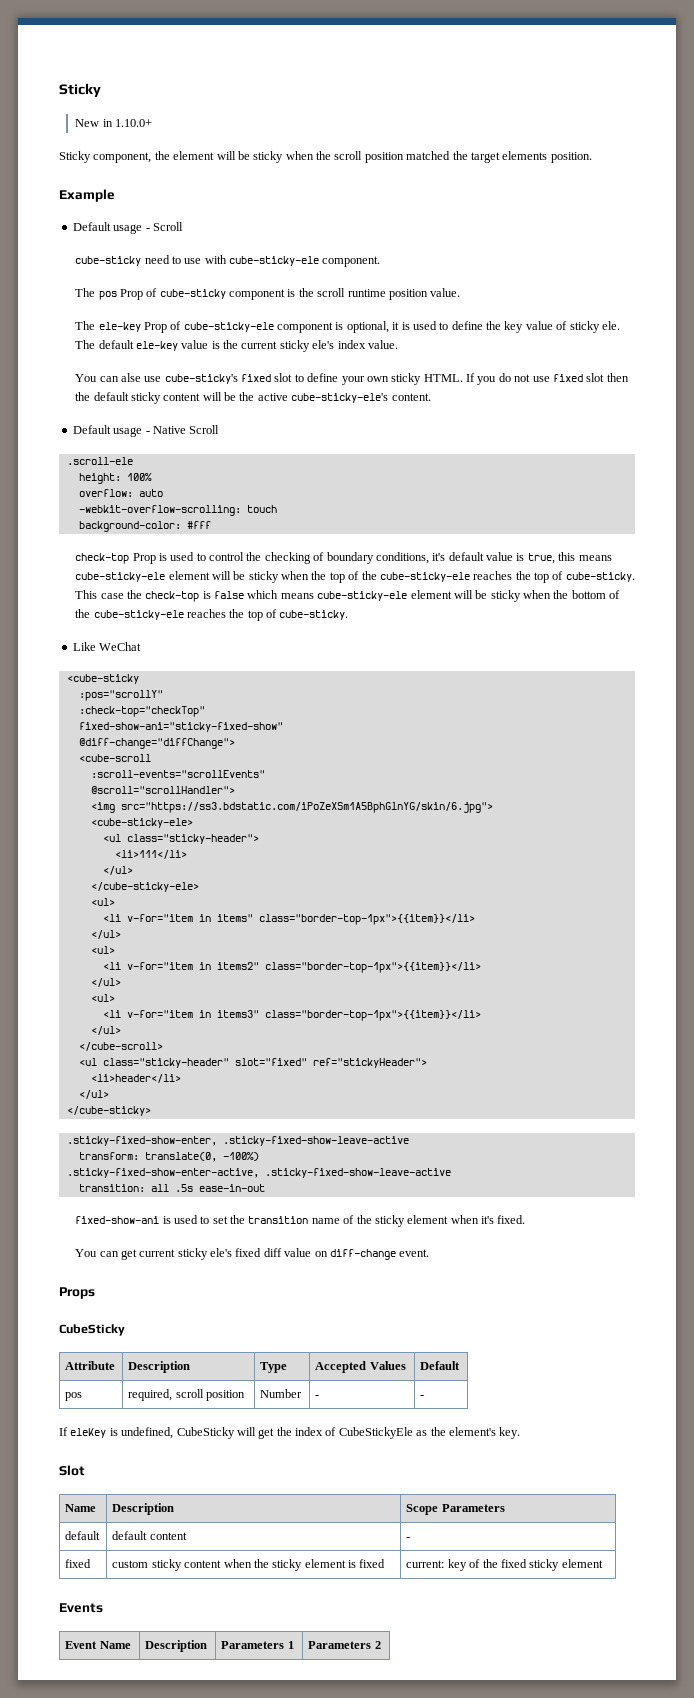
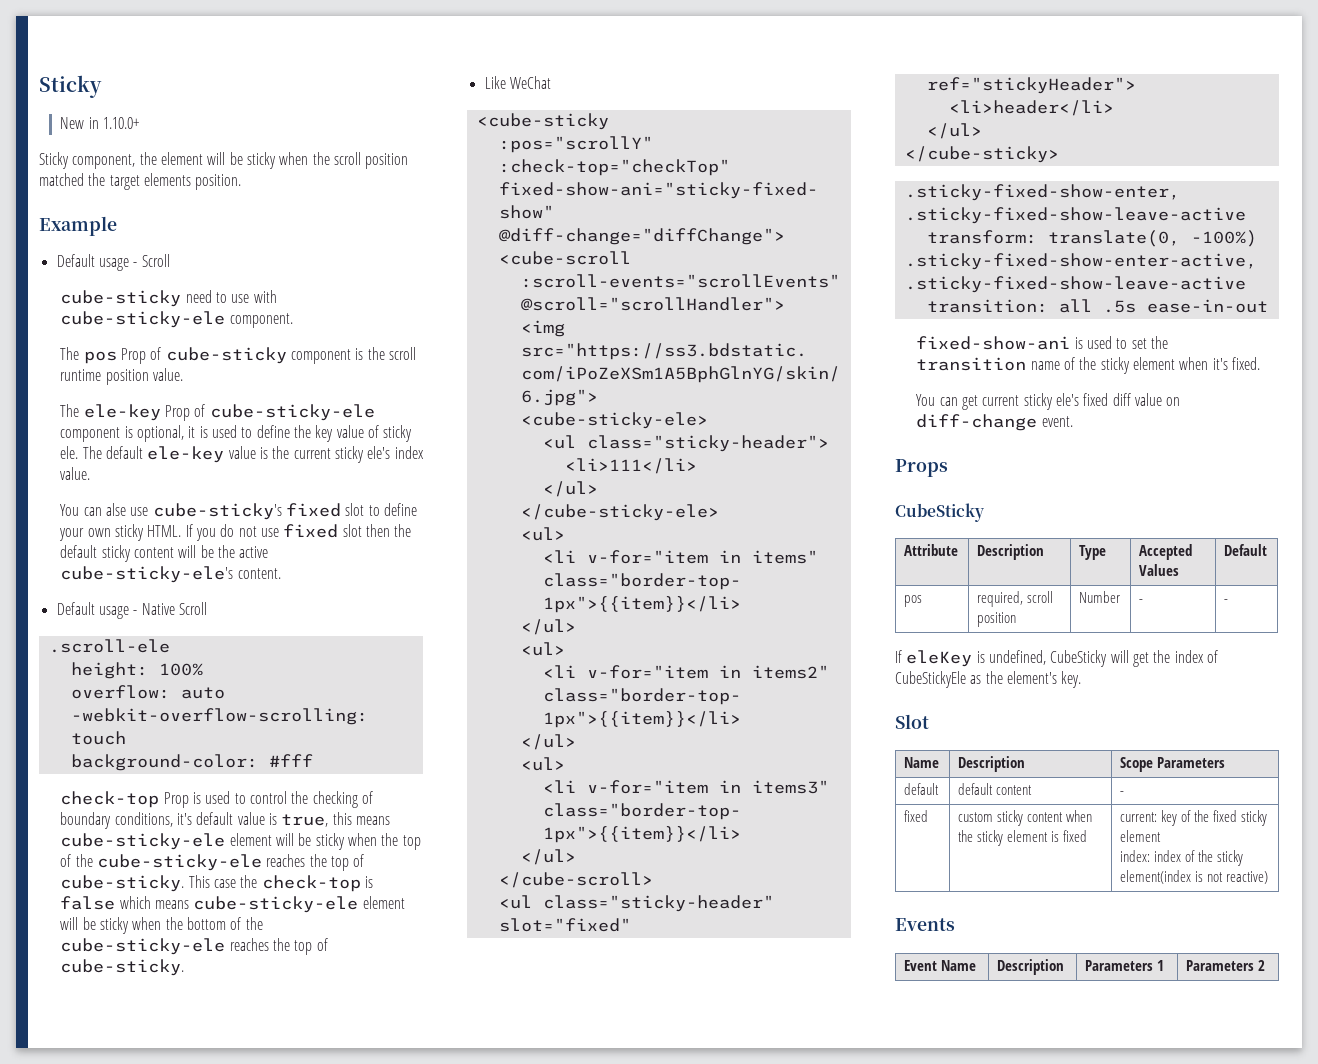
(603, 1563) none -> [1120,850,1243,866] [1120,870,1268,884] // index: index of the sticky element(index is not reactive)

